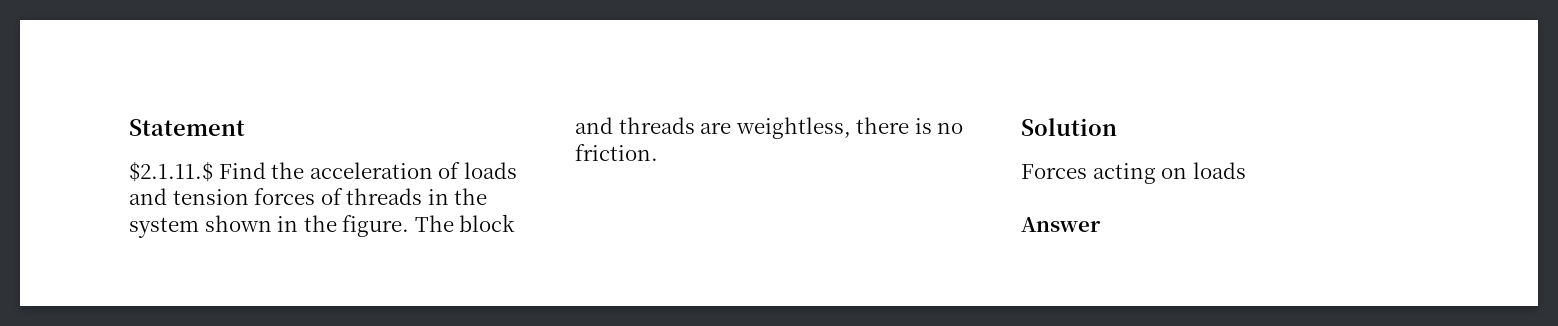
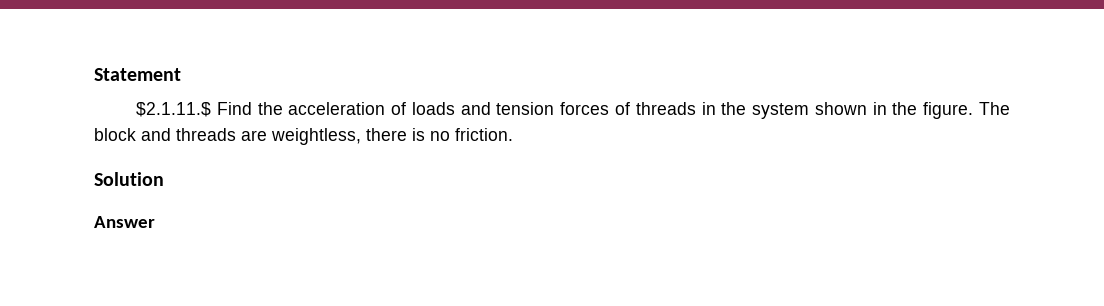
[1021,162,1246,184] // Forces acting on loads -> (164, 179) none

